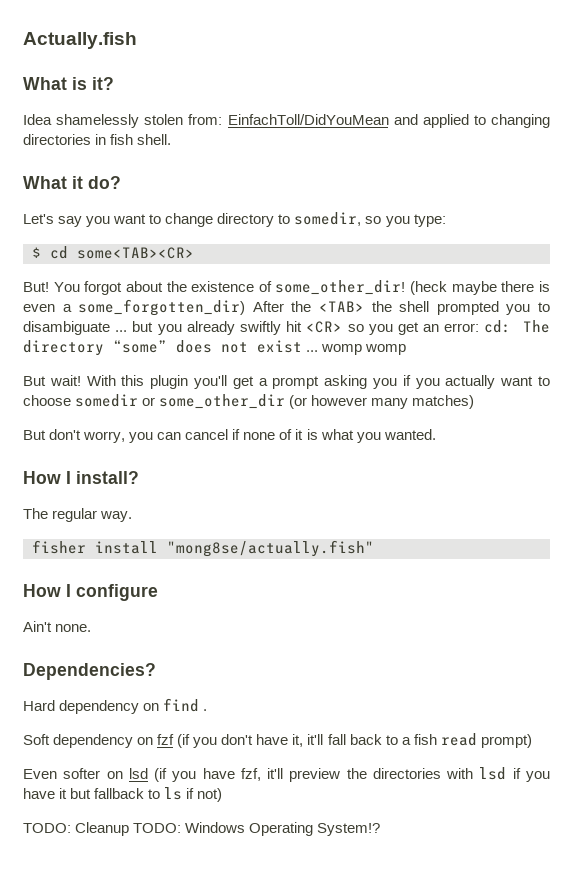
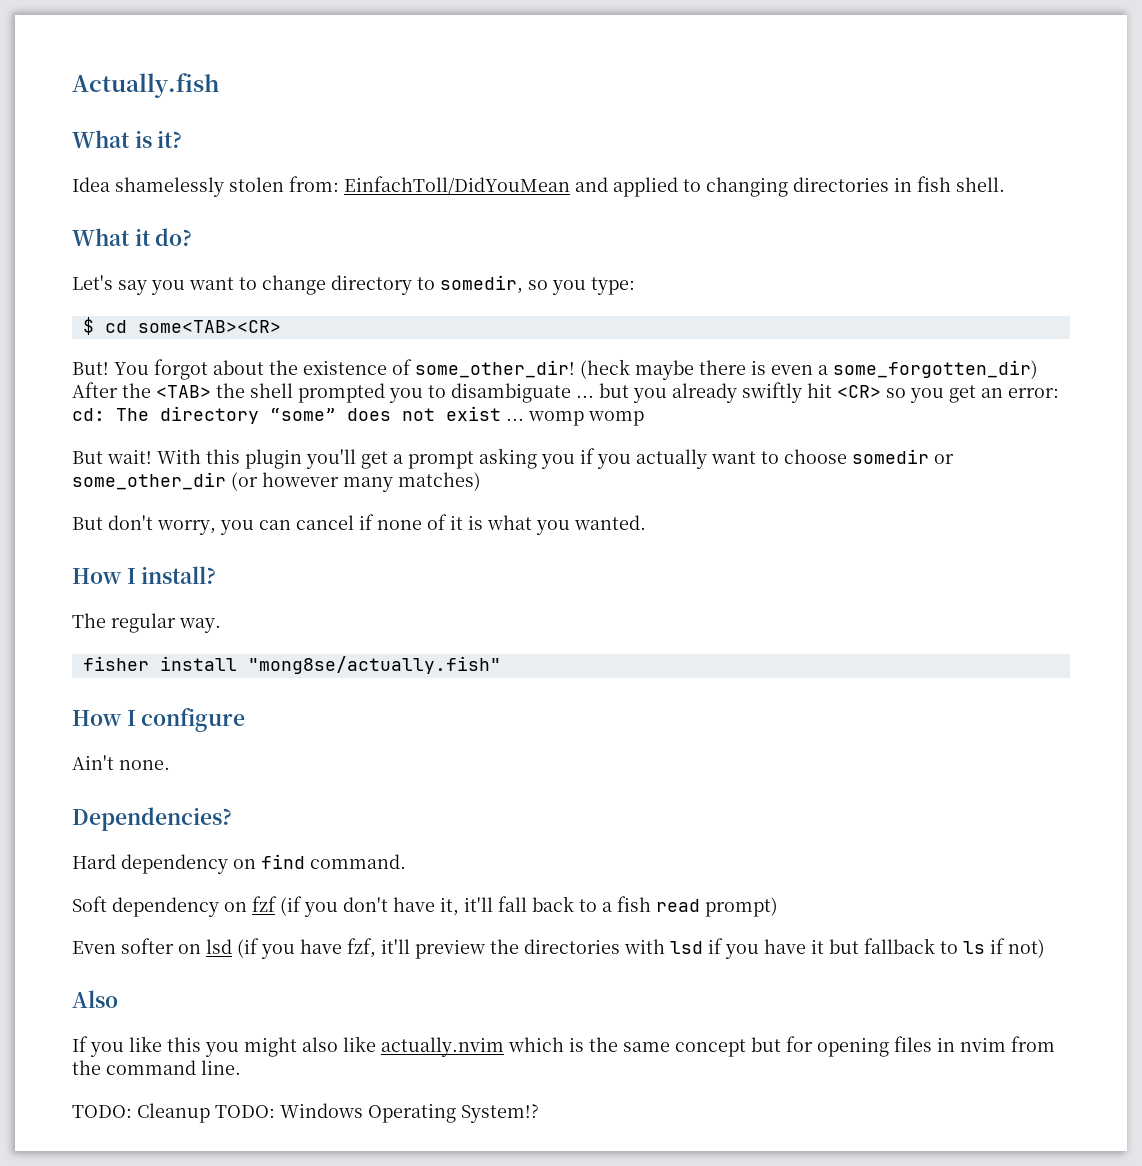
[203,709,208,711] . -> [310,854,406,869] command.
(223, 795) none -> [72,990,118,1008] [72,1036,1055,1057] [72,1060,241,1075] // Also // If you like this you might also like actually.nvim which is the same concept but for opening files in nvim from the command line.

